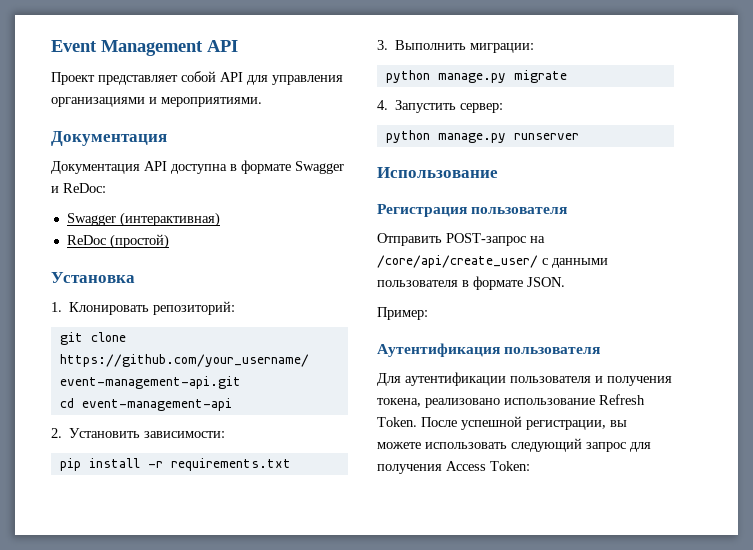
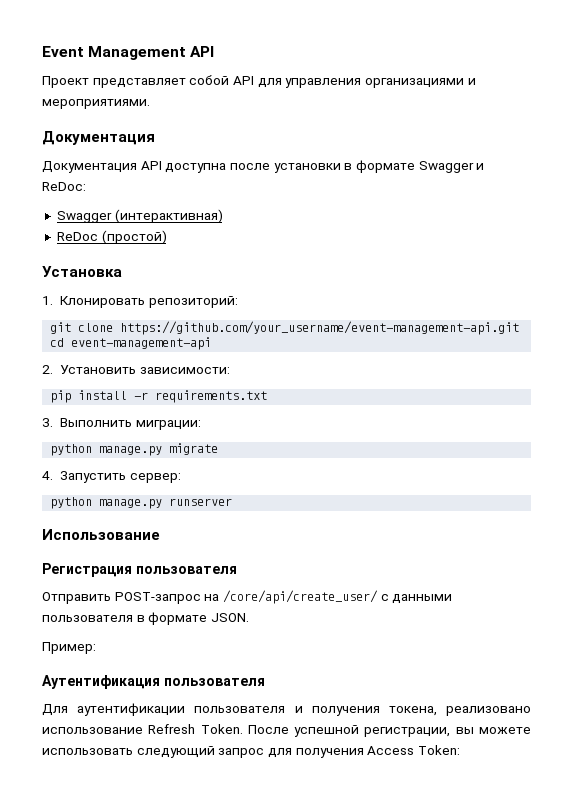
(227, 169) none -> [229,163,341,173] после установки

